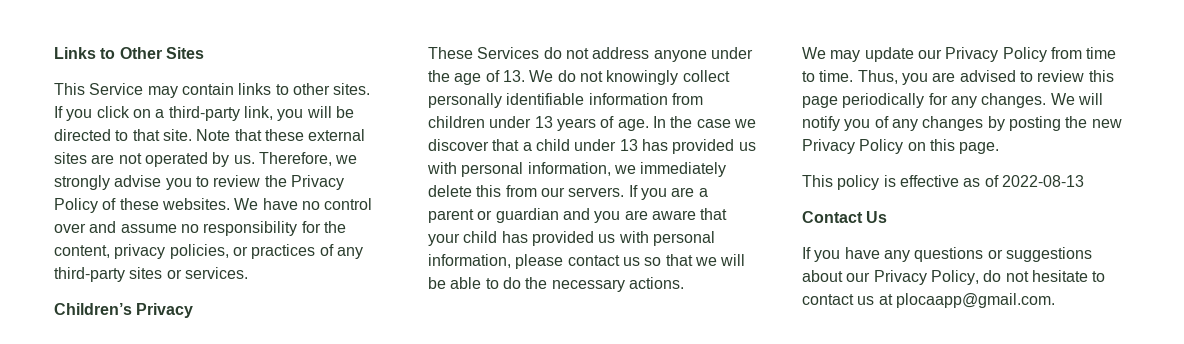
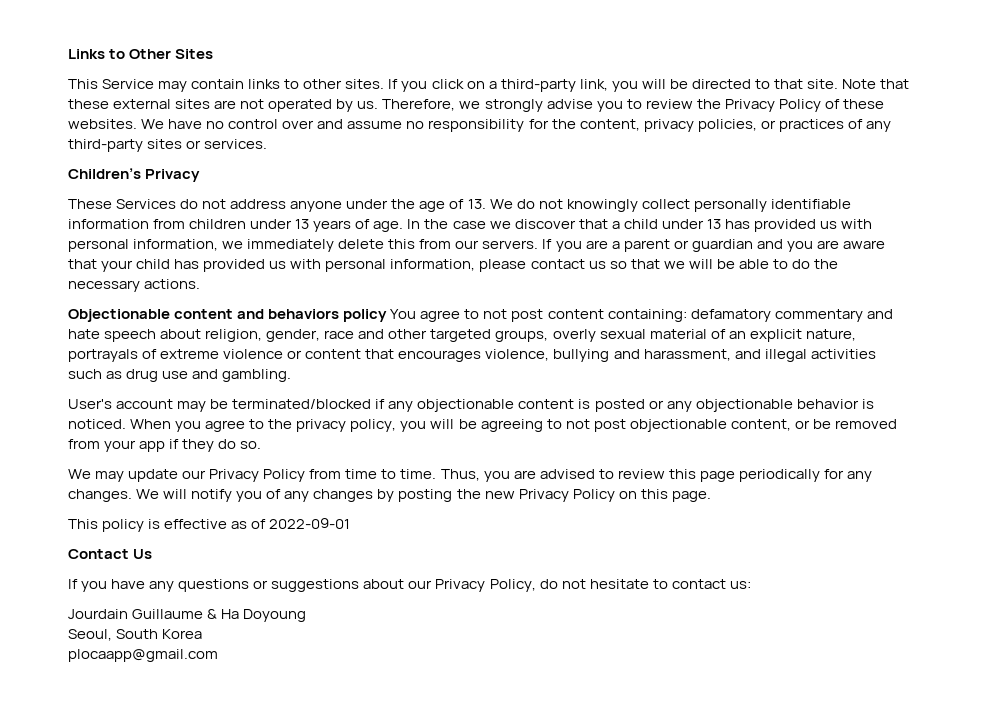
(684, 283) none -> [68,309,893,322] [68,329,856,342] [68,349,876,362] [68,369,292,382] [68,399,874,412] [68,419,897,432] [68,439,262,452] // Objectionable content and behaviors policy You agree to not post content containing: defamatory commentary and hate speech about religion, gender, race and other targeted groups, overly sexual material of an explicit nature, portrayals of extreme violence or content that encourages violence, bullying and harassment, and illegal activities such as drug use and gambling. // User's account may be terminated/blocked if any objectionable content is posted or any objectionable behavior is noticed. When you agree to the privacy policy, you will be agreeing to not post objectionable content, or be removed from your app if they do so.
[1001,175,1084,187] 2022-08-13 -> [269,518,351,529] 2022-09-01
[857,293,1055,308] us at plocaapp@gmail.com. -> [729,581,751,589] [68,609,307,622] [68,629,203,641] [68,649,218,662] us: // Jourdain Guillaume & Ha Doyoung // Seoul, South Korea // plocaapp@gmail.com

